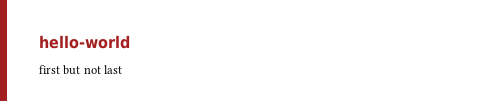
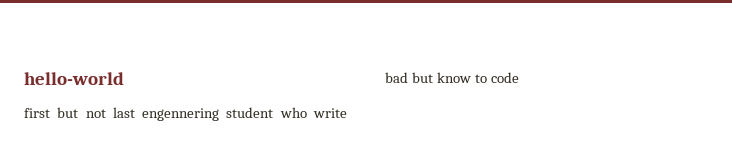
(123, 69) none -> [142,107,347,121] [385,72,519,83] engennering student who write bad but know to code

